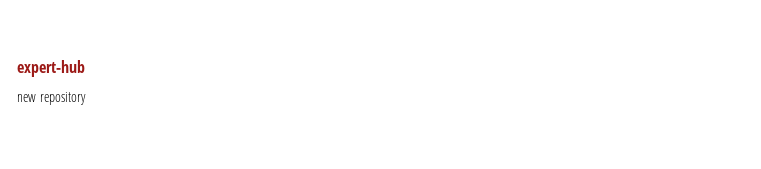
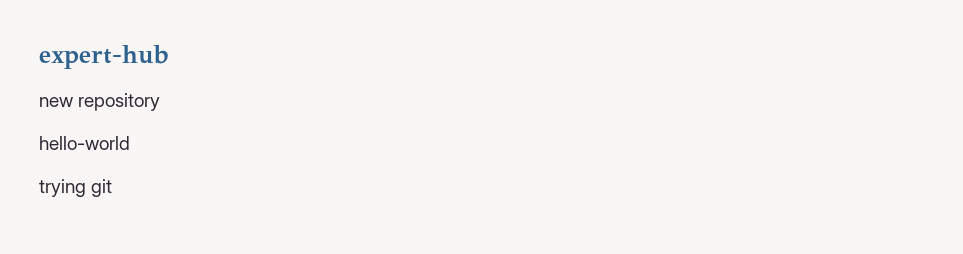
(86, 98) none -> [39,136,130,150] [39,179,113,197] // hello-world // trying git

